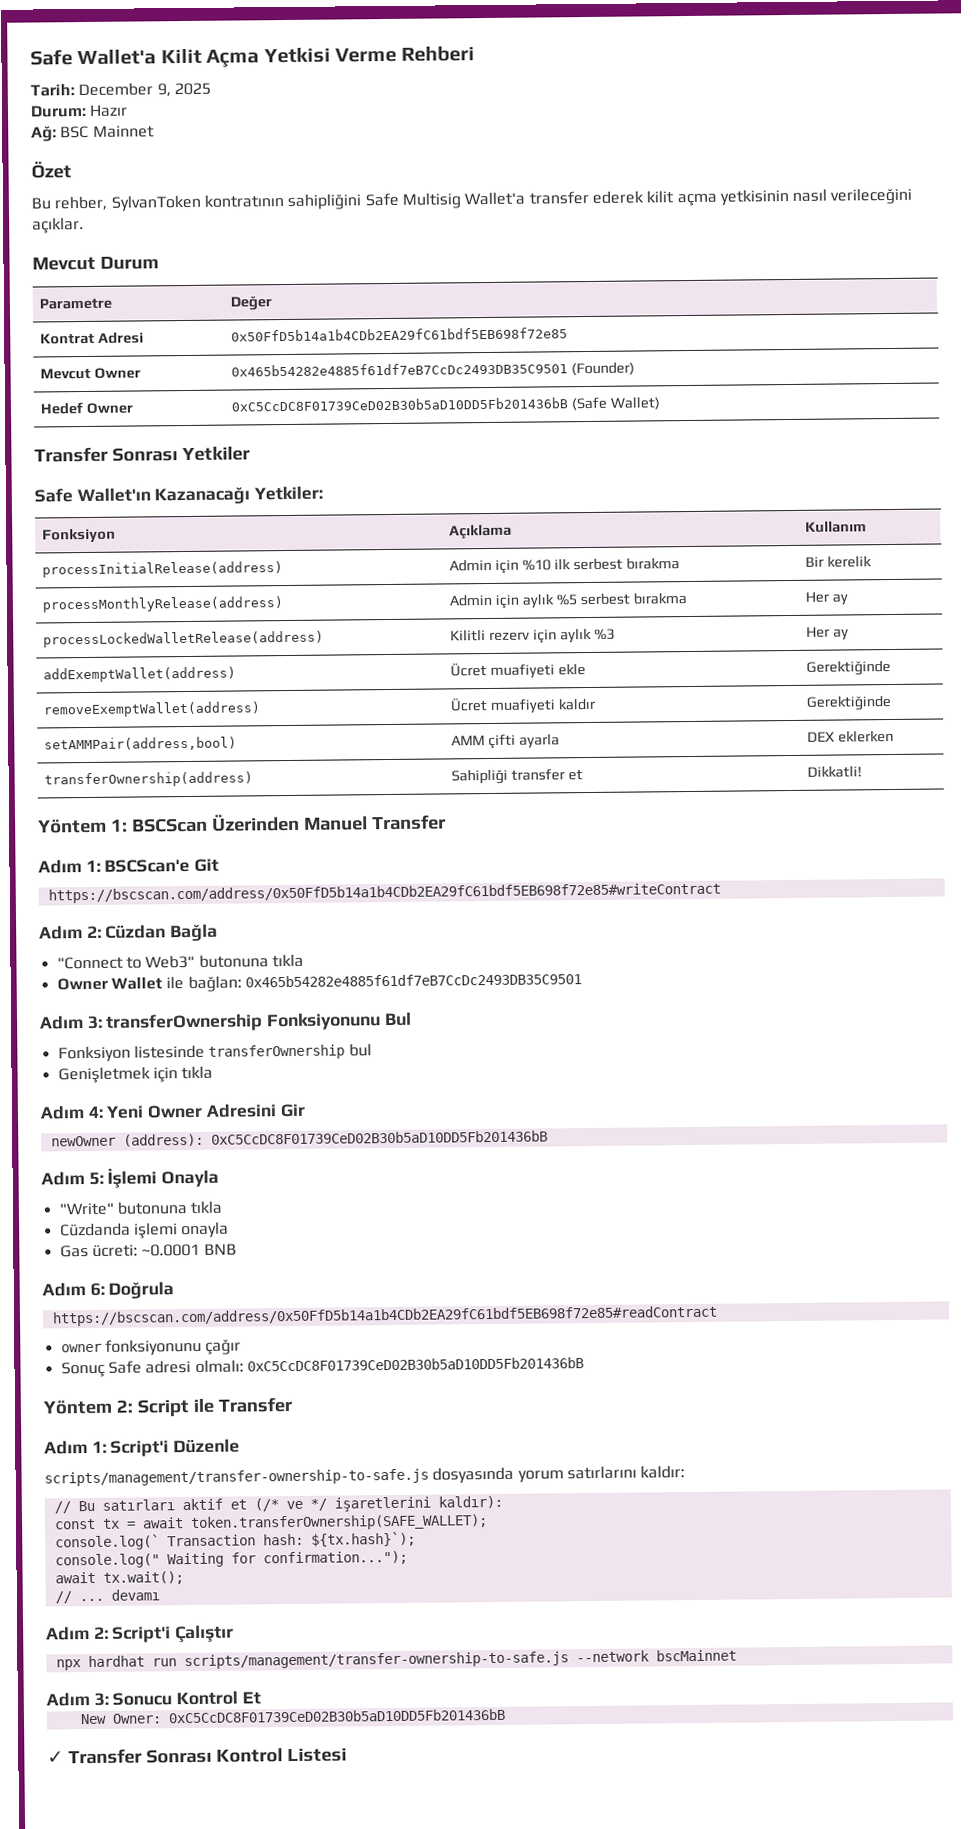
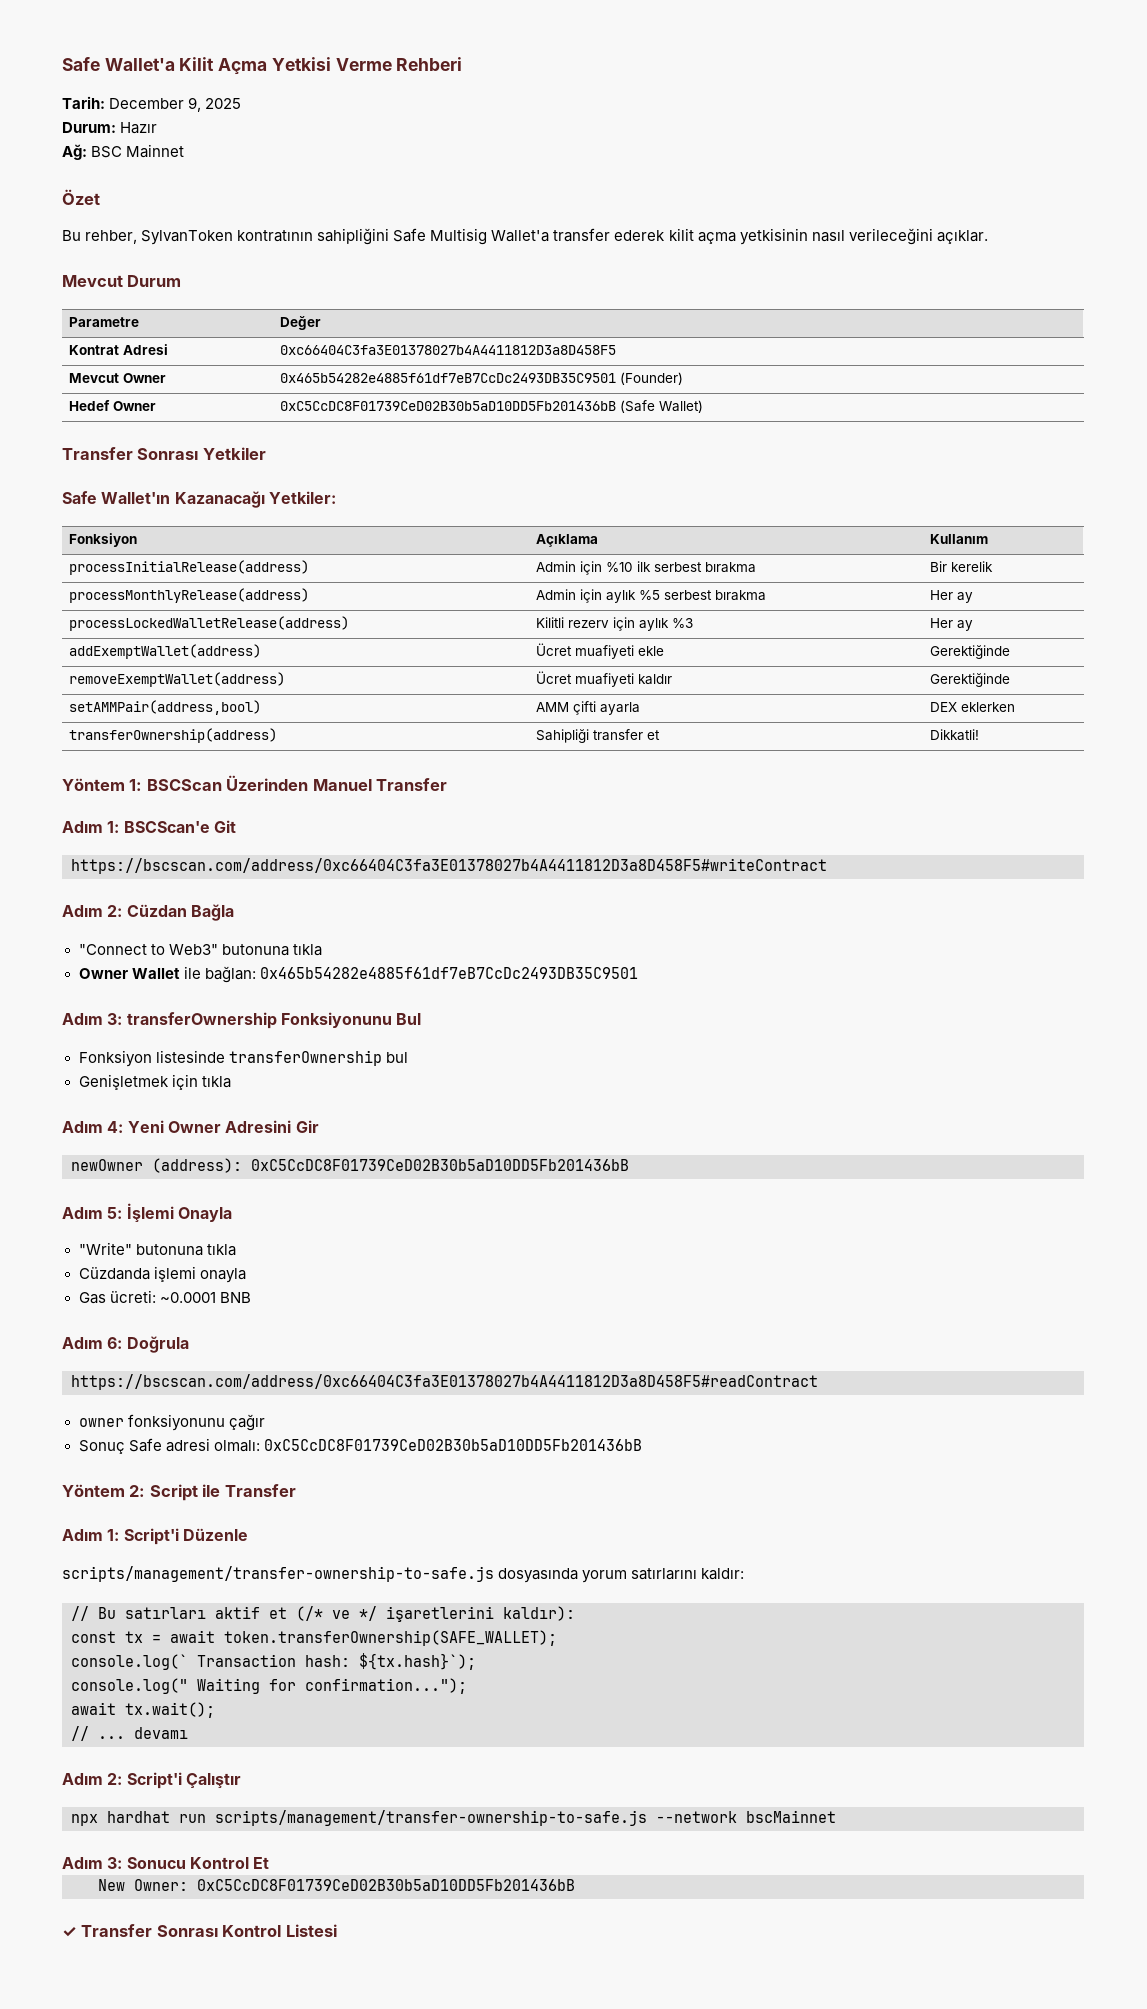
[231,327,569,342] 0x50FfD5b14a1b4CDb2EA29fC61bdf5EB698f72e85 -> [279,345,616,355] 0xc66404C3fa3E01378027b4A4411812D3a8D458F5
[47,882,721,904] https://bscscan.com/address/0x50FfD5b14a1b4CDb2EA29fC61bdf5EB698f72e85#writeContract -> [71,858,827,874] https://bscscan.com/address/0xc66404C3fa3E01378027b4A4411812D3a8D458F5#writeContract
[51,1305,718,1327] https://bscscan.com/address/0x50FfD5b14a1b4CDb2EA29fC61bdf5EB698f72e85#readContract -> [71,1374,818,1390] https://bscscan.com/address/0xc66404C3fa3E01378027b4A4411812D3a8D458F5#readContract

